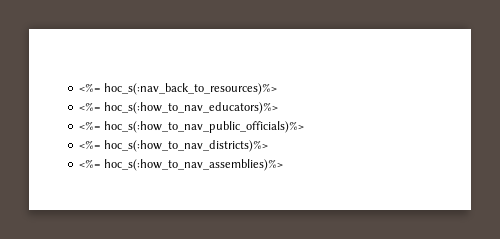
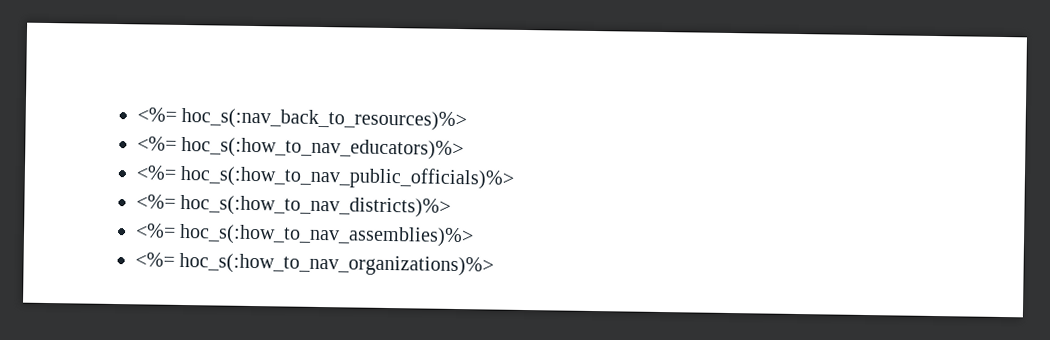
(284, 165) none -> [135,252,495,277] // <%= hoc_s(:how_to_nav_organizations)%>

